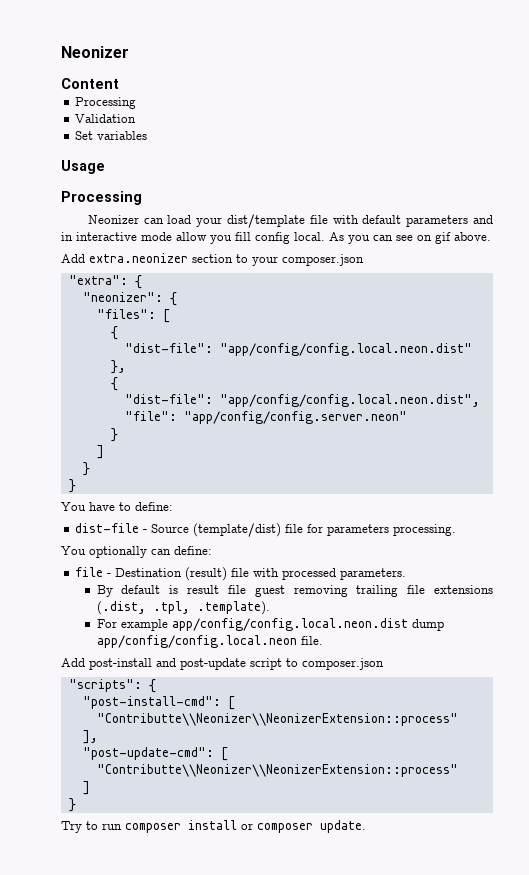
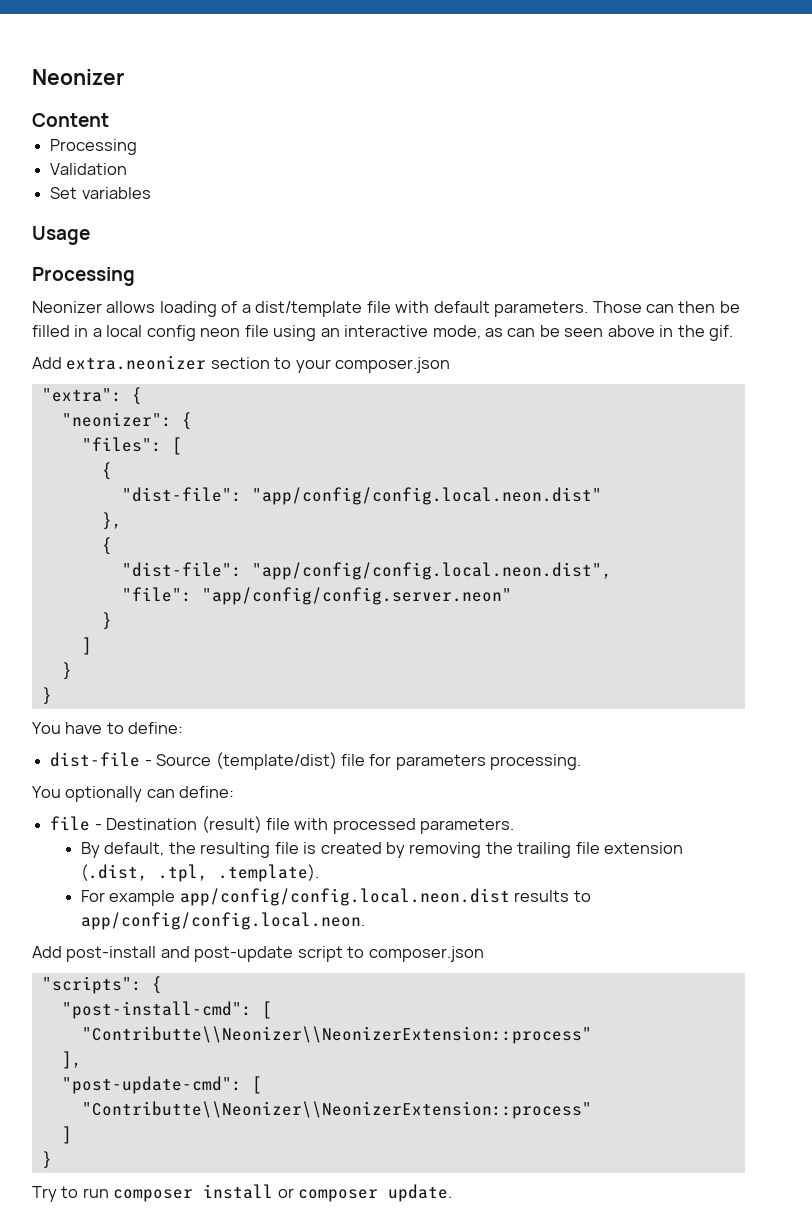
[143,214,493,228] [61,232,491,244] can load your dist/template file with default parameters and in interactive mode allow you fill config local. As you can see on gif above. -> [106,301,740,317] [32,325,734,341] allows loading of a dist/template file with default parameters. Those can then be filled in a local config neon file using an interactive mode, as can be seen above in the gif.
[121,585,348,597] default is result file guest removing -> [104,842,513,858] default, the resulting file is created by removing the
[434,585,493,594] extensions -> [604,842,684,854] extension
[411,619,444,631] [96,635,323,648] dump app/config/config.local.neon file. -> [514,890,591,902] [80,912,365,930] results to app/config/config.local.neon.

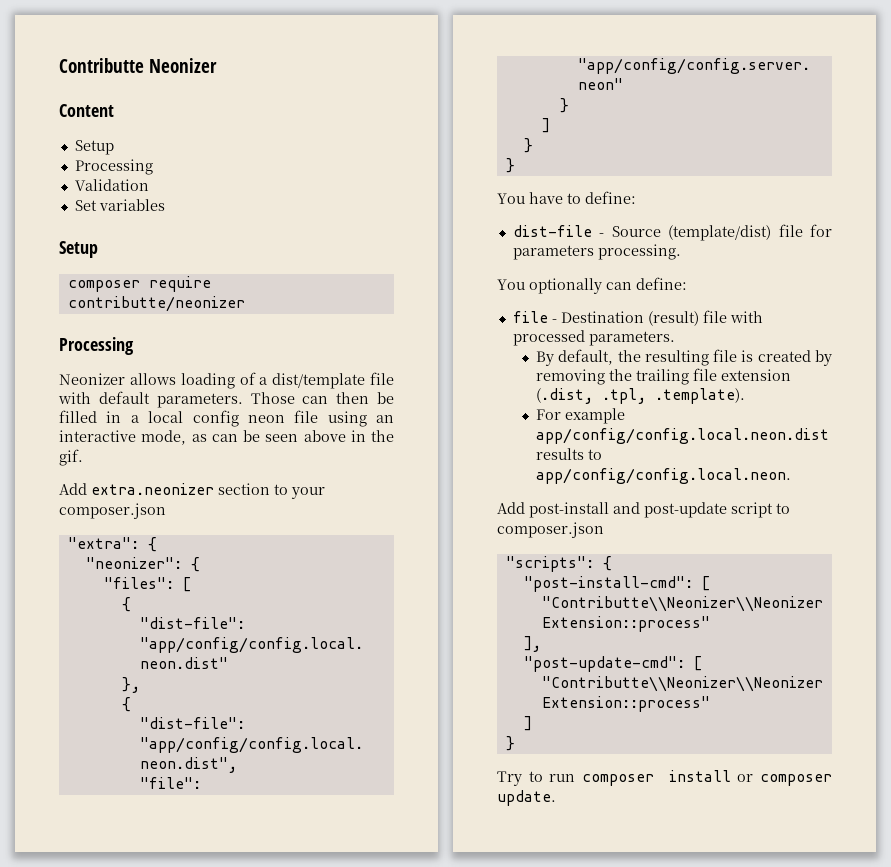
(32, 77) none -> [59,58,144,73] Contributte
(109, 120) none -> [74,140,114,155] // Setup
[32,226,90,245] Usage -> [59,241,98,258] [67,276,211,292] [67,296,245,312] Setup // composer require contributte/neonizer

